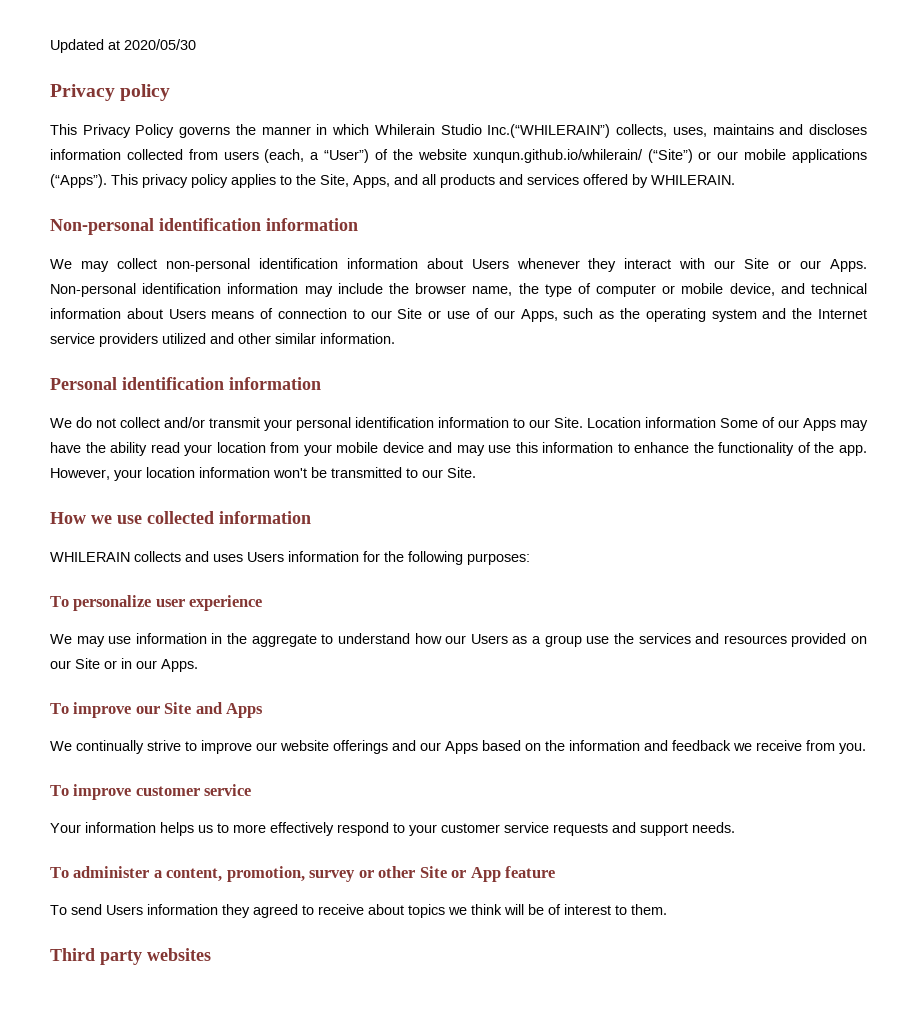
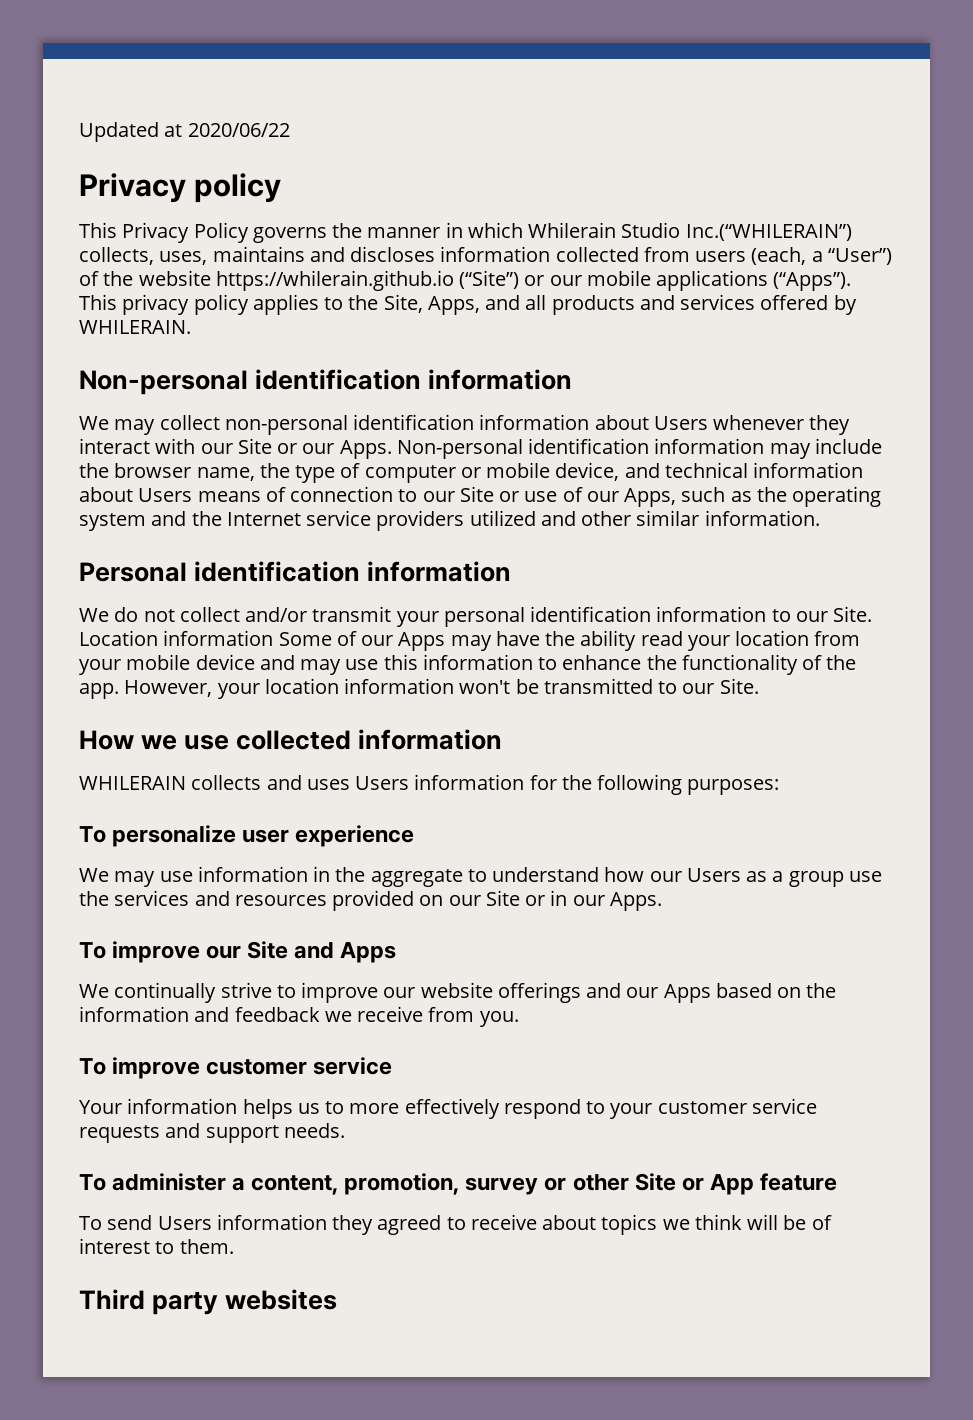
[124,39,196,50] 2020/05/30 -> [187,123,290,137] 2020/06/22
[472,149,643,163] xunqun.github.io/whilerain/ -> [215,270,454,291] https://whilerain.github.io

